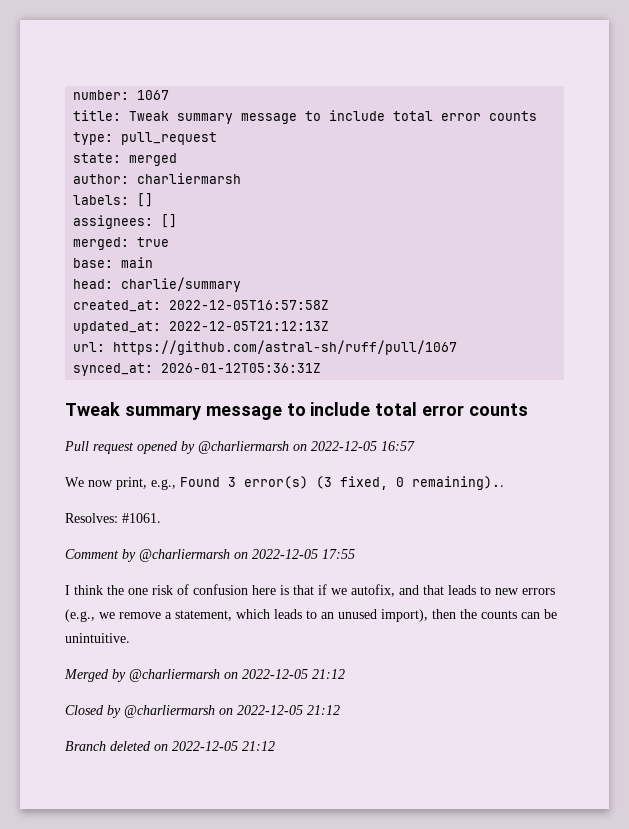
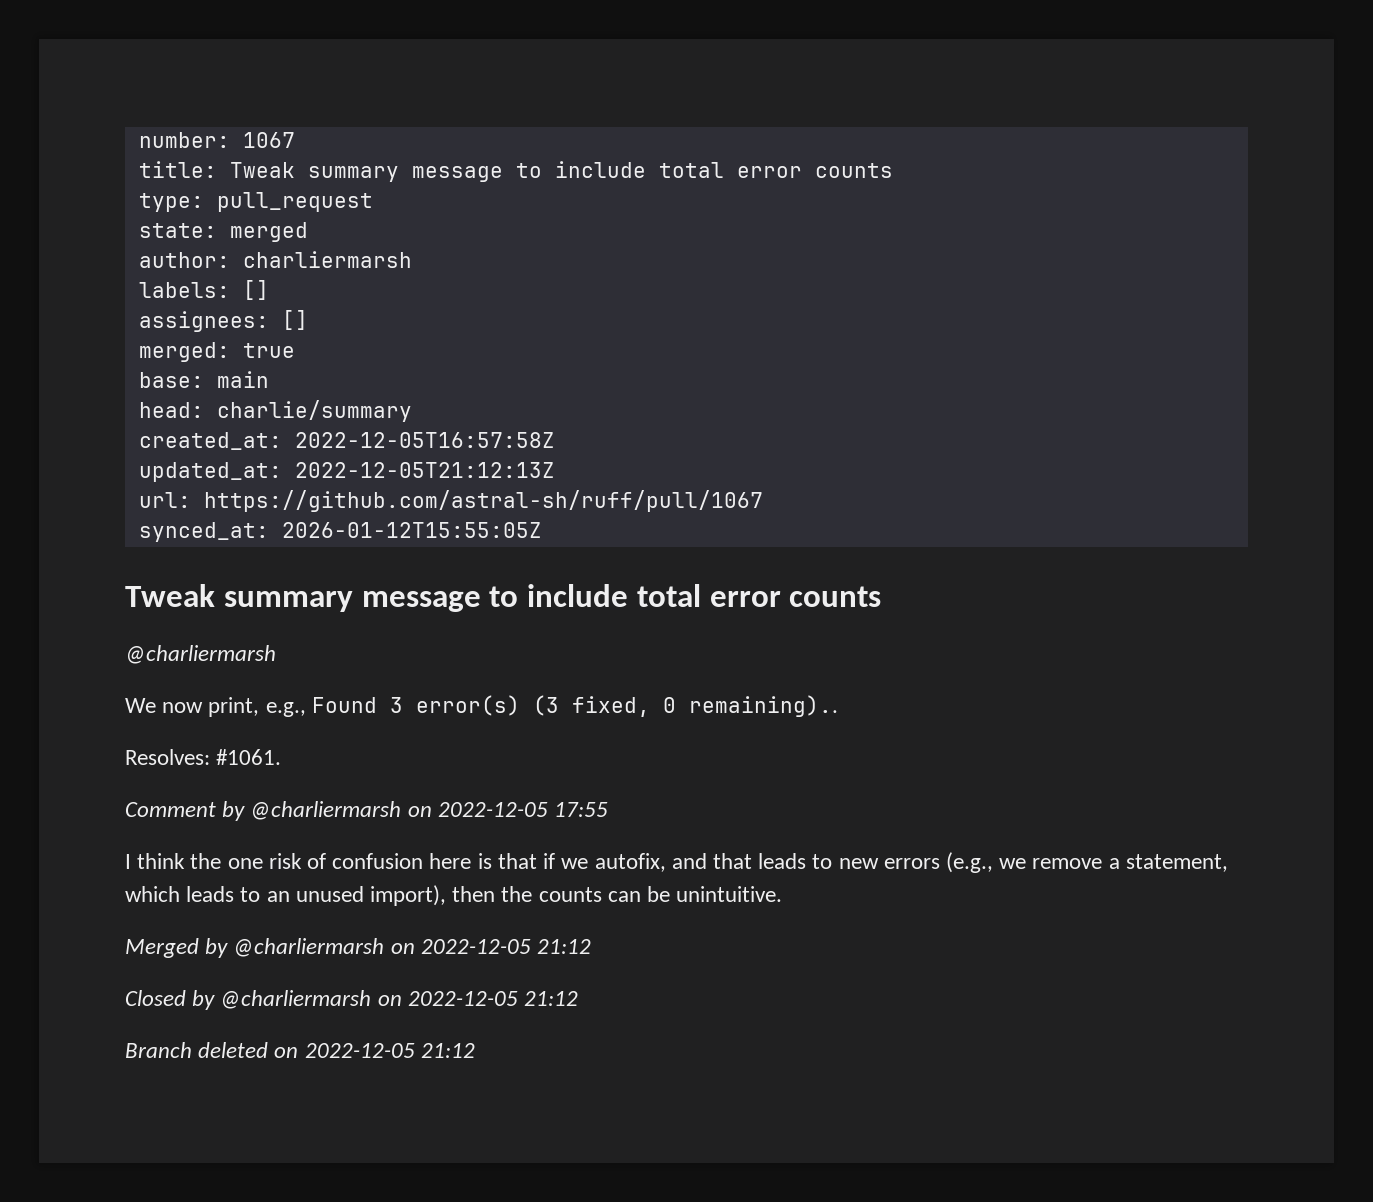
[161,363,322,373] [65,402,529,420] [64,441,415,454] 2026-01-12T05:36:31Z // Tweak summary message to include total error counts // Pull request opened by @charliermarsh on 2022-12-05 16:57 -> [281,522,542,538] [125,584,882,612] [125,645,276,664] 2026-01-12T15:55:05Z // Tweak summary message to include total error counts // @charliermarsh

